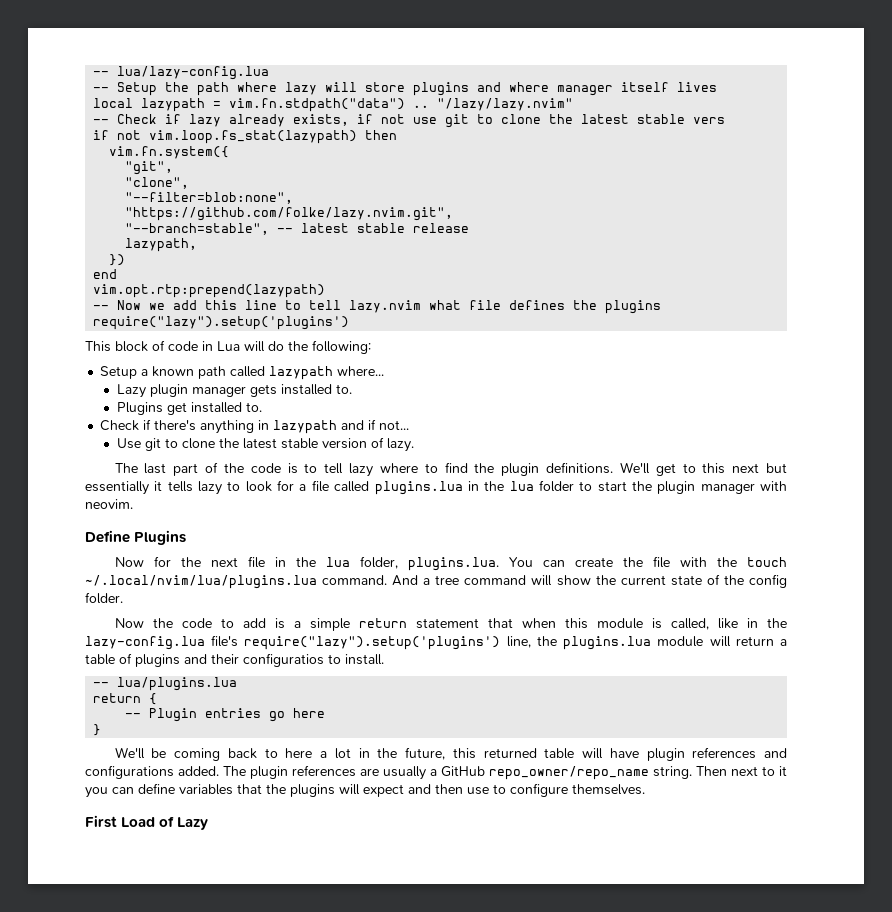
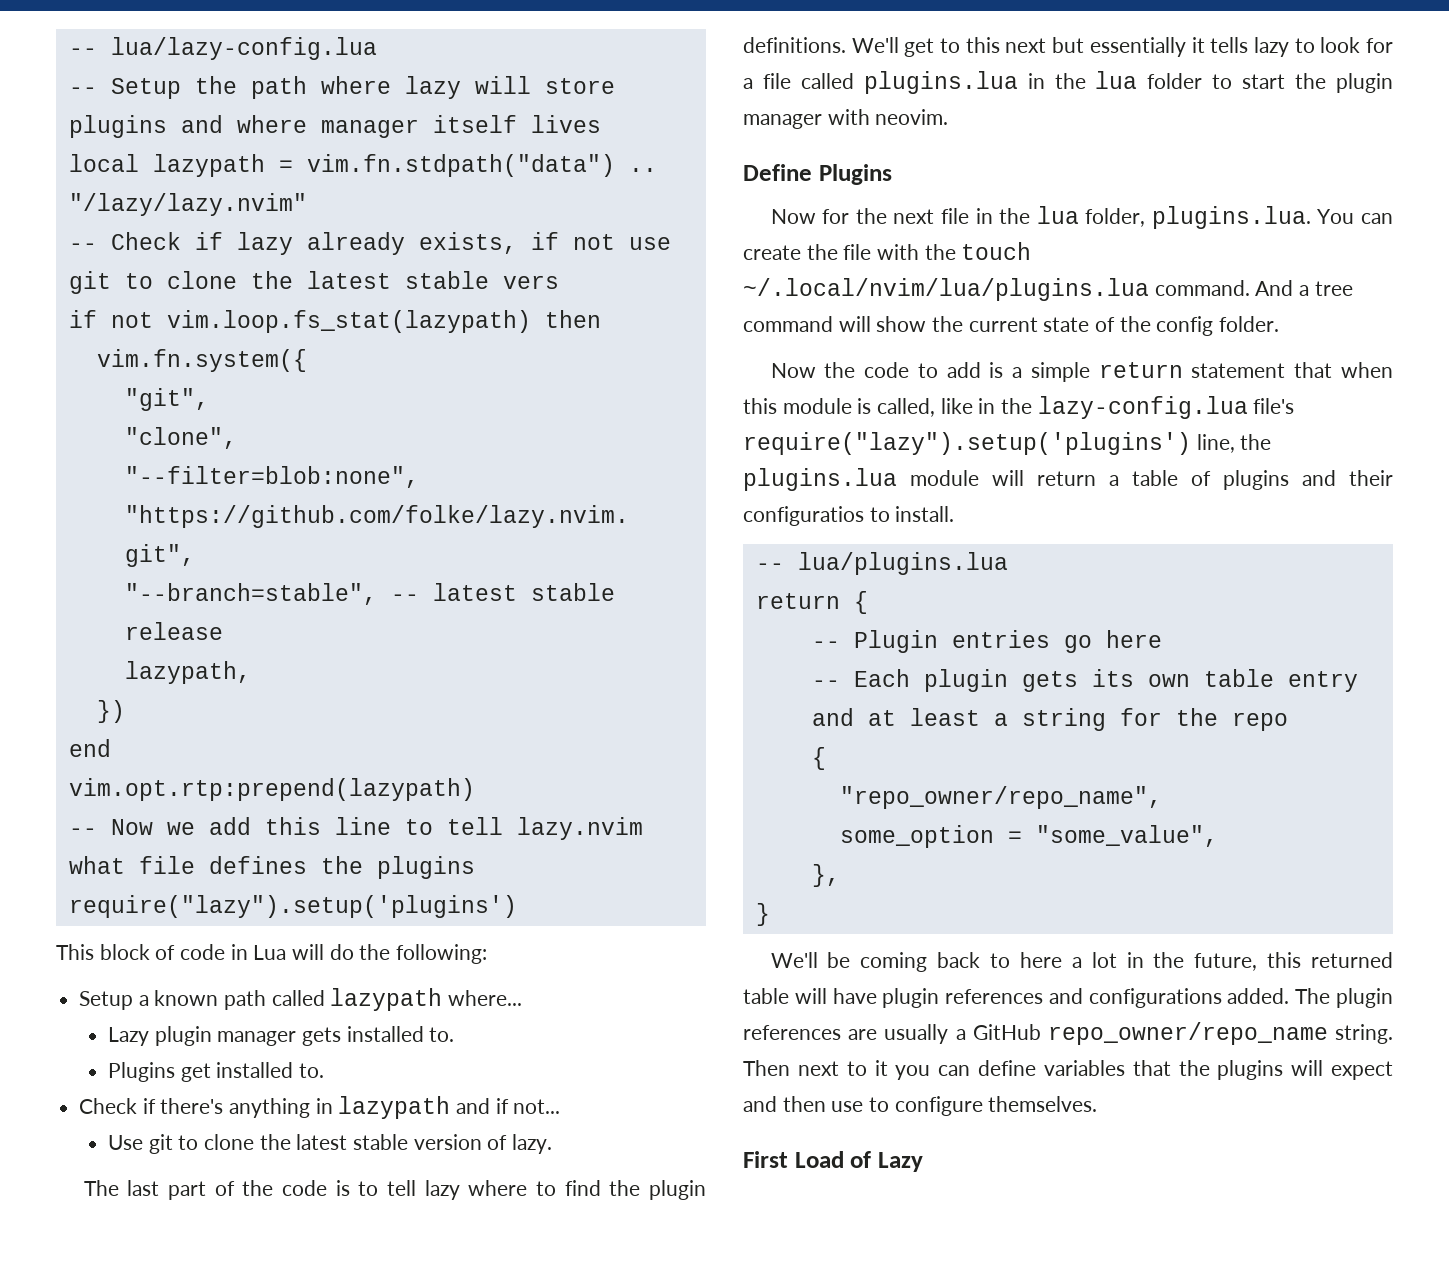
(326, 713) none -> [811,669,1358,692] [811,708,1288,731] [811,747,826,770] [839,786,1162,809] [839,825,1218,848] [811,864,840,887] // -- Each plugin gets its own table entry and at least a string for the repo // { // "repo_owner/repo_name", // some_option = "some_value", // },

